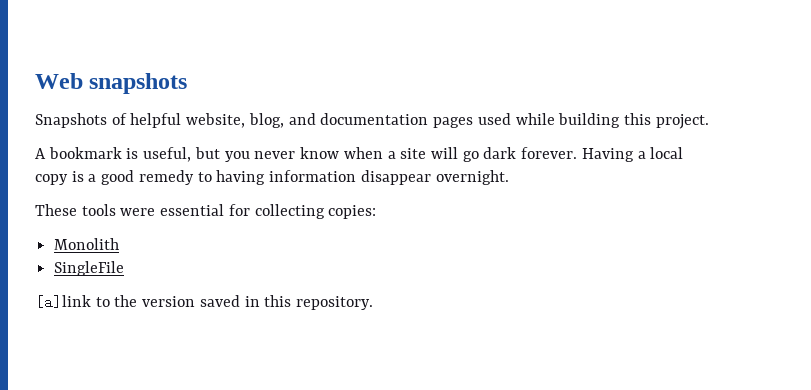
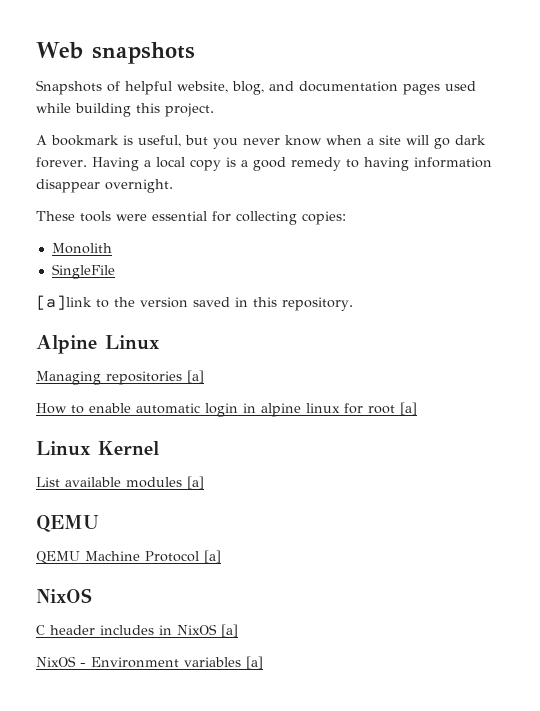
(374, 303) none -> [36,335,160,354] [36,370,204,385] [36,402,417,417] [36,441,159,456] [36,476,204,489] [36,515,99,532] [36,550,221,564] [36,588,92,603] [36,624,238,637] [36,656,263,669] // Alpine Linux // Managing repositories [a] // How to enable automatic login in alpine linux for root [a] // Linux Kernel // List available modules [a] // QEMU // QEMU Machine Protocol [a] // NixOS // C header includes in NixOS [a] // NixOS - Environment variables [a]

